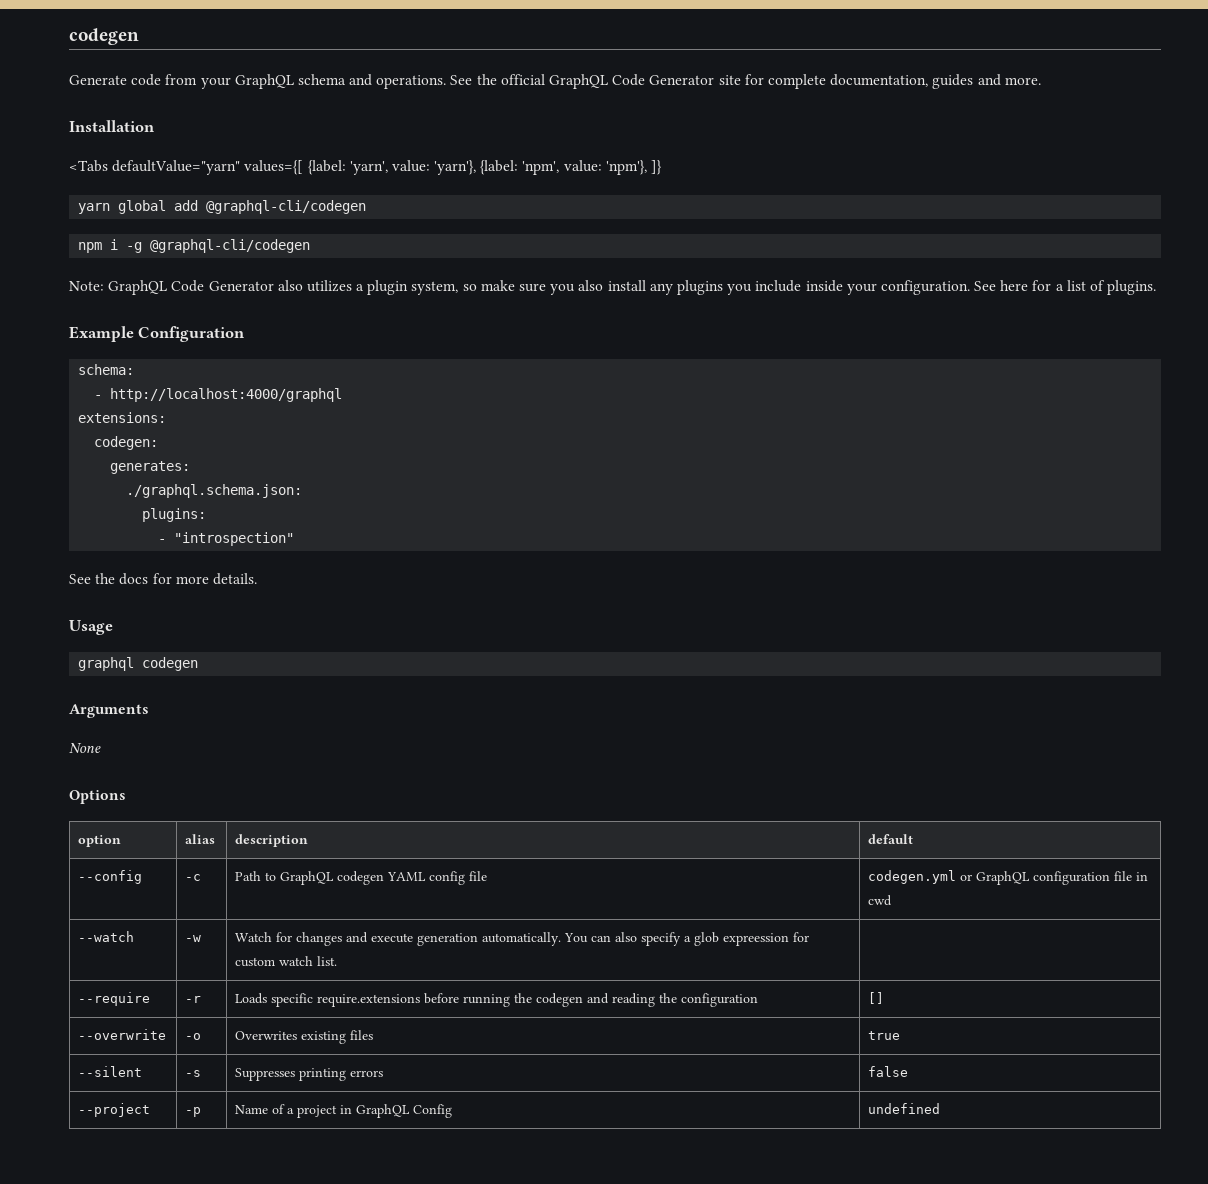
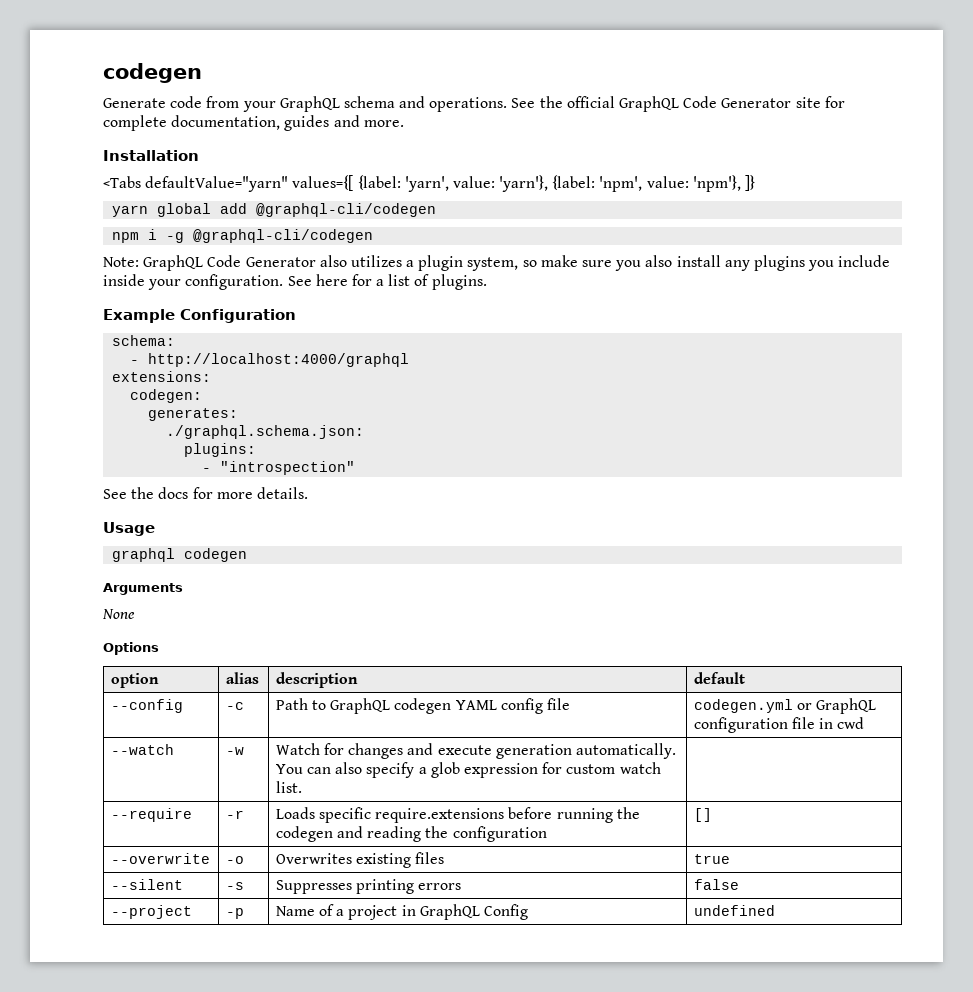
[723,933,790,946] expreession -> [464,763,539,778] expression

